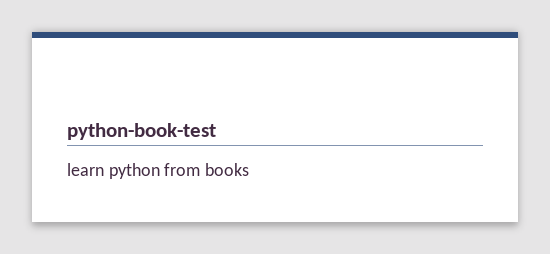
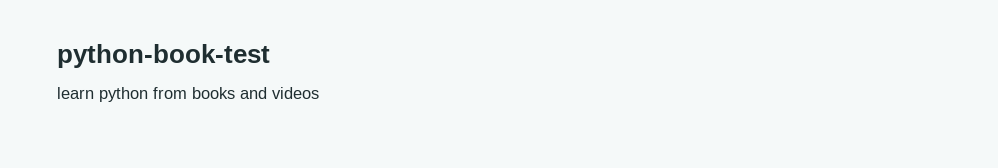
(250, 169) none -> [240,87,319,99] and videos

